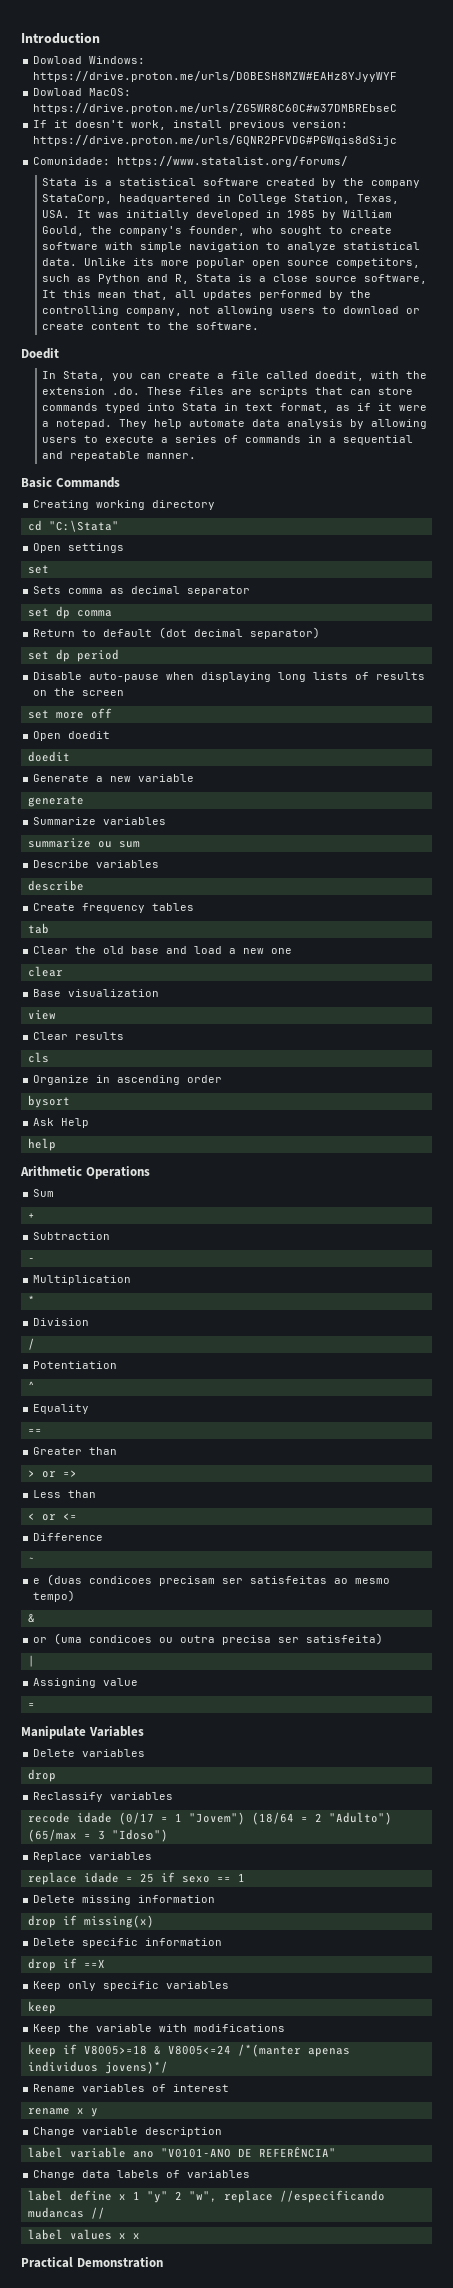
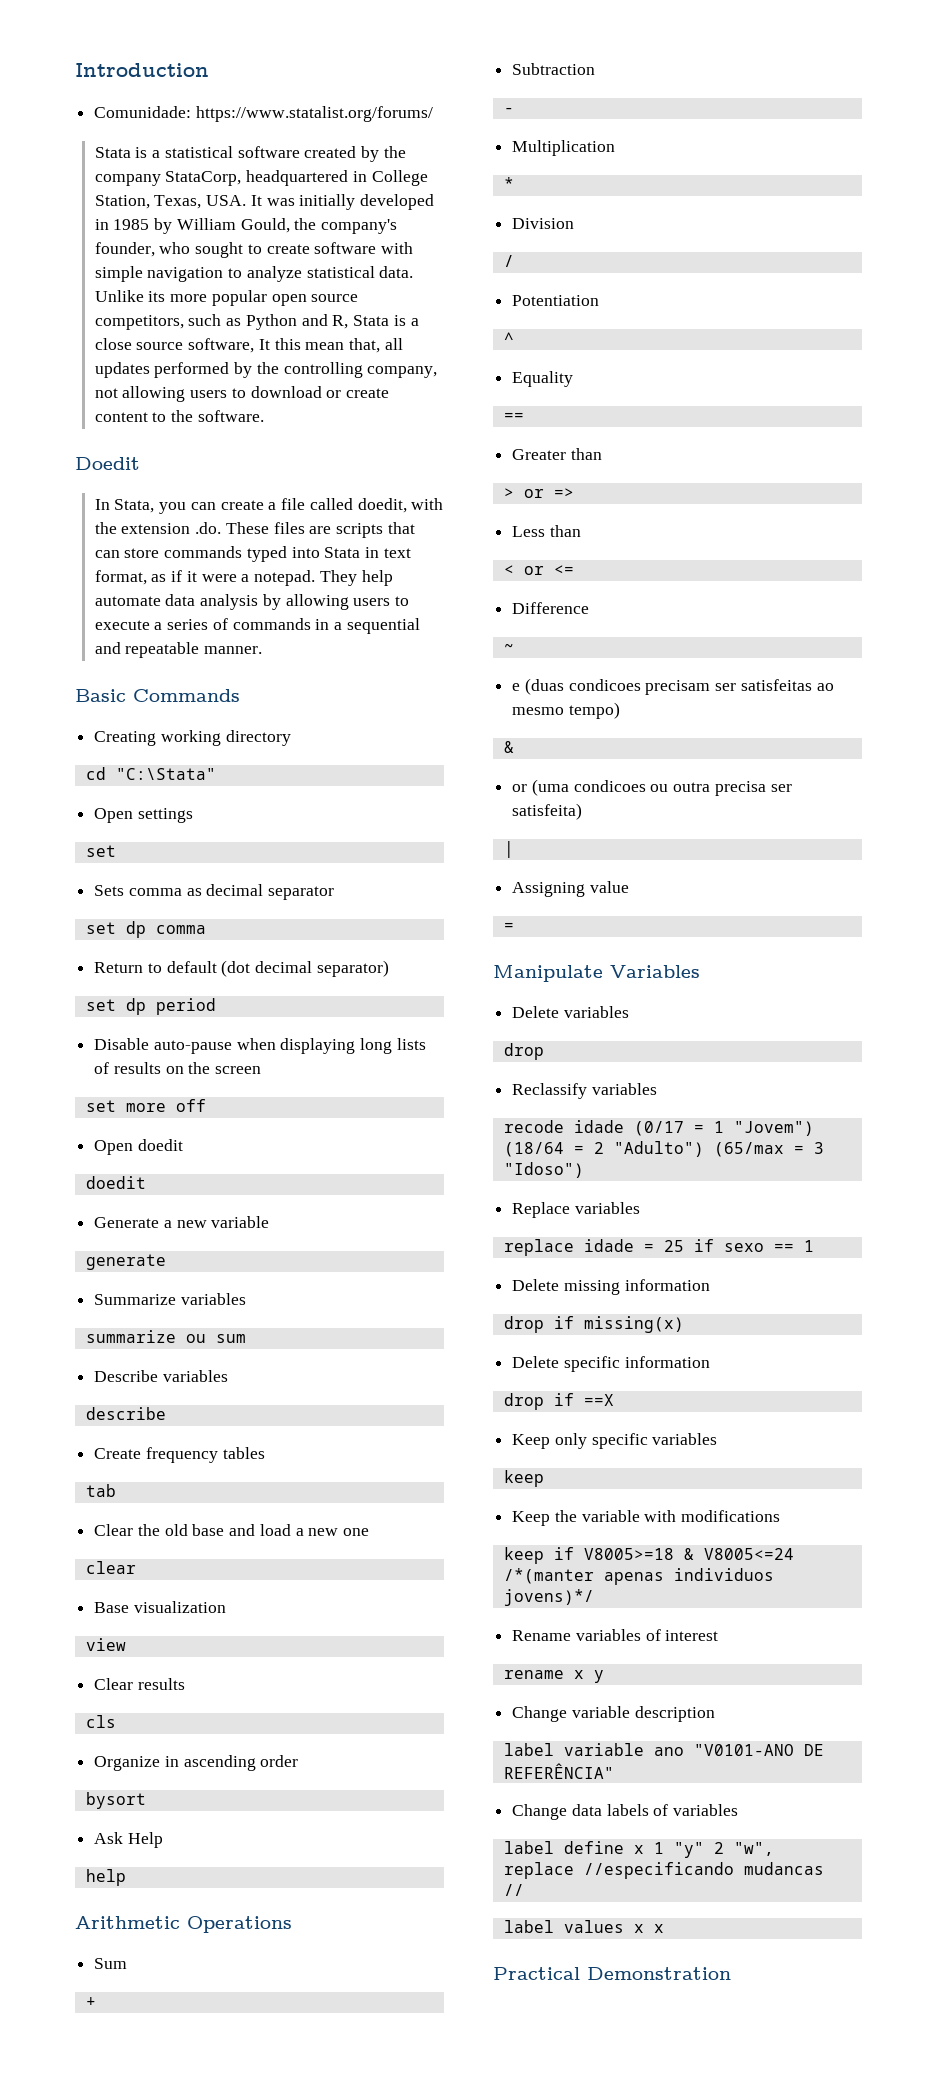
[33,56,146,64] [33,71,398,82] [33,88,132,96] [33,103,398,114] [33,120,349,130] [33,135,398,146] // Dowload Windows: https://drive.proton.me/urls/D0BESH8MZW#EAHz8YJyyWYF // Dowload MacOS: https://drive.proton.me/urls/ZG5WR8C60C#w37DMBREbseC // If it doesn't work, install previous version: https://drive.proton.me/urls/GQNR2PFVDG#PGWqis8dSijc -> (209, 70) none

